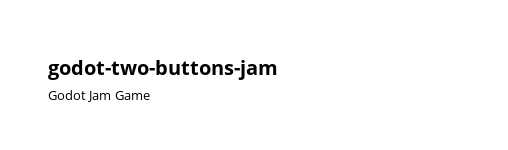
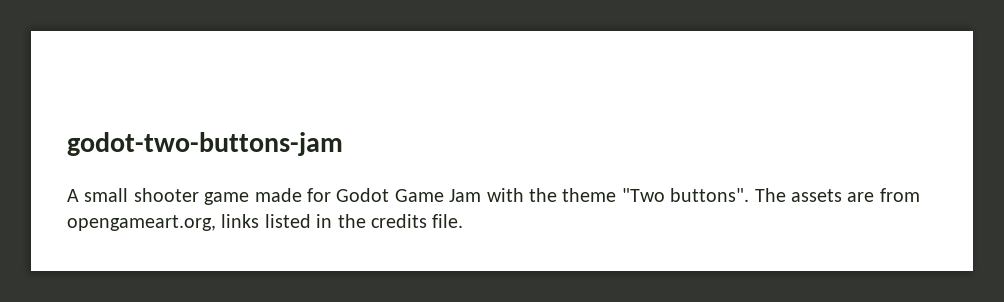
[48,90,150,102] Godot Jam Game -> [67,188,920,205] [67,214,464,231] A small shooter game made for Godot Game Jam with the theme "Two buttons". The assets are from opengameart.org, links listed in the credits file.

